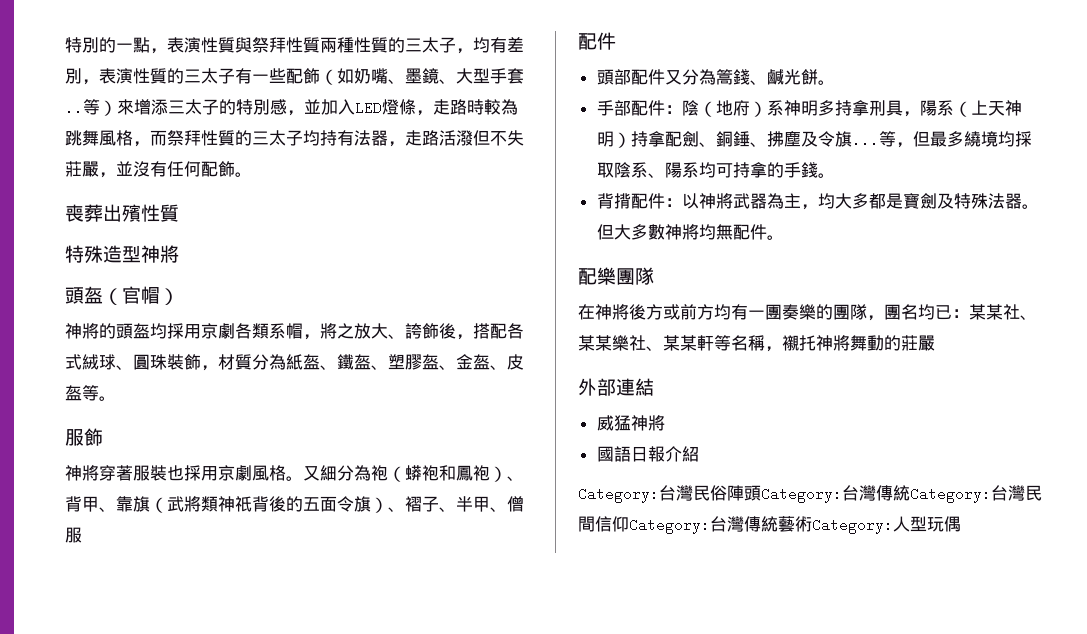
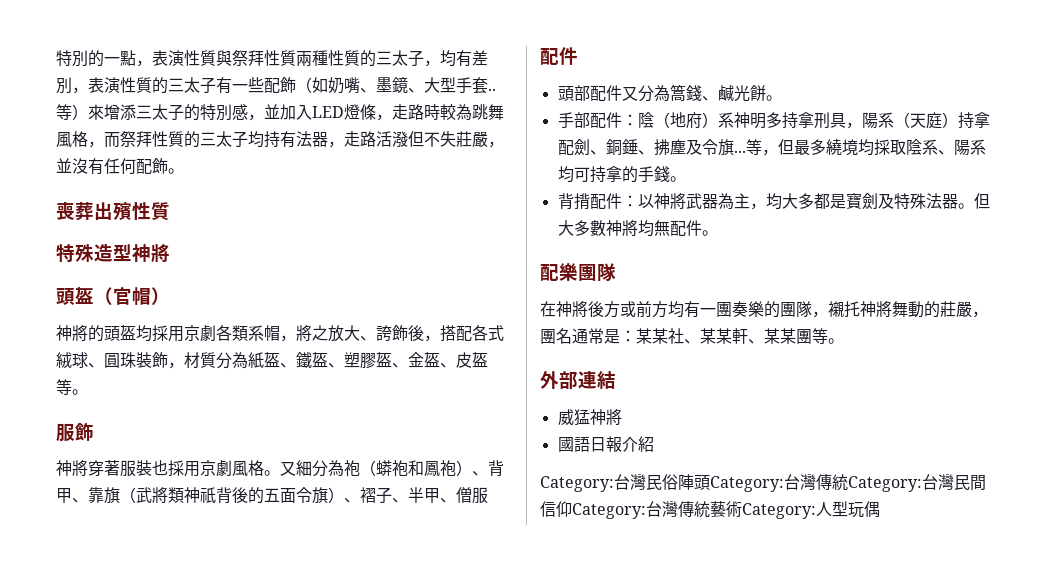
[970,100,1022,116] [596,131,614,147] 上天神明 -> [909,112,942,129] 天庭
[884,304,1037,320] [578,335,782,352] 團名均已：某某社、某某樂社、某某軒等名稱， -> (828, 314) none
(935, 343) none -> [972,311,988,318] [540,328,844,344] ，團名通常是：某某社、某某軒、某某團等。

